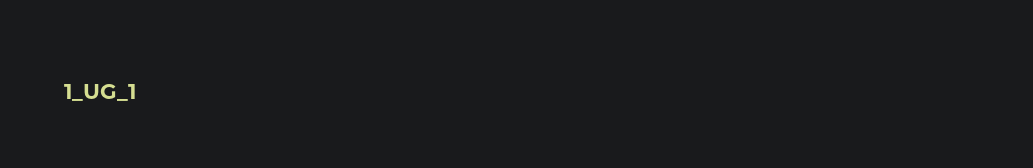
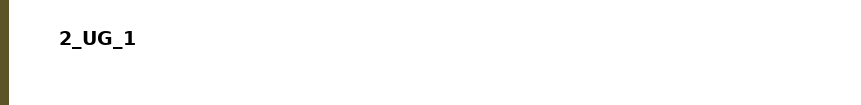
[64,84,136,101] 1_UG_1 -> [59,31,136,49] 2_UG_1

